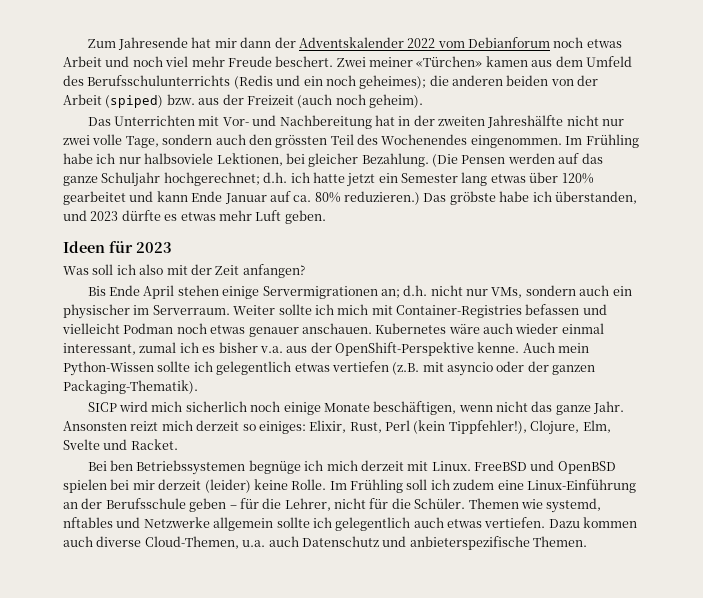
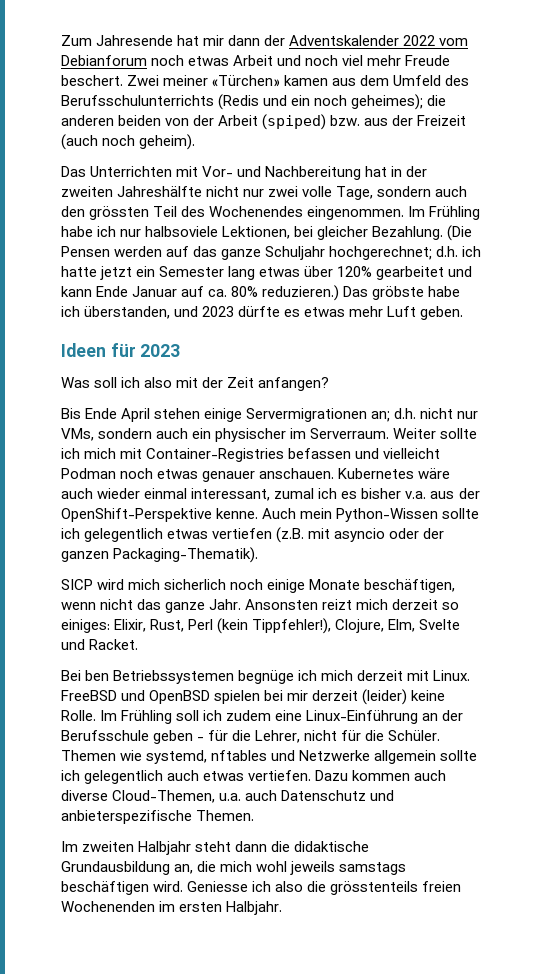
(587, 541) none -> [61,841,370,855] [61,861,407,875] [61,881,462,895] [61,901,283,915] // Im zweiten Halbjahr steht dann die didaktische Grundausbildung an, die mich wohl jeweils samstags beschäftigen wird. Geniesse ich also die grösstenteils freien Wochenenden im ersten Halbjahr.

